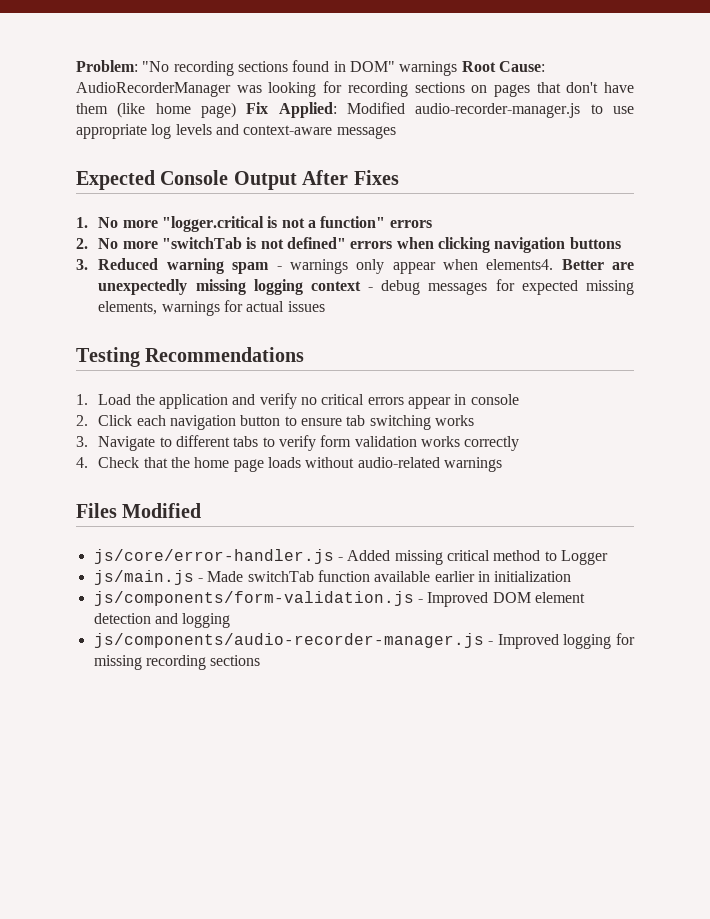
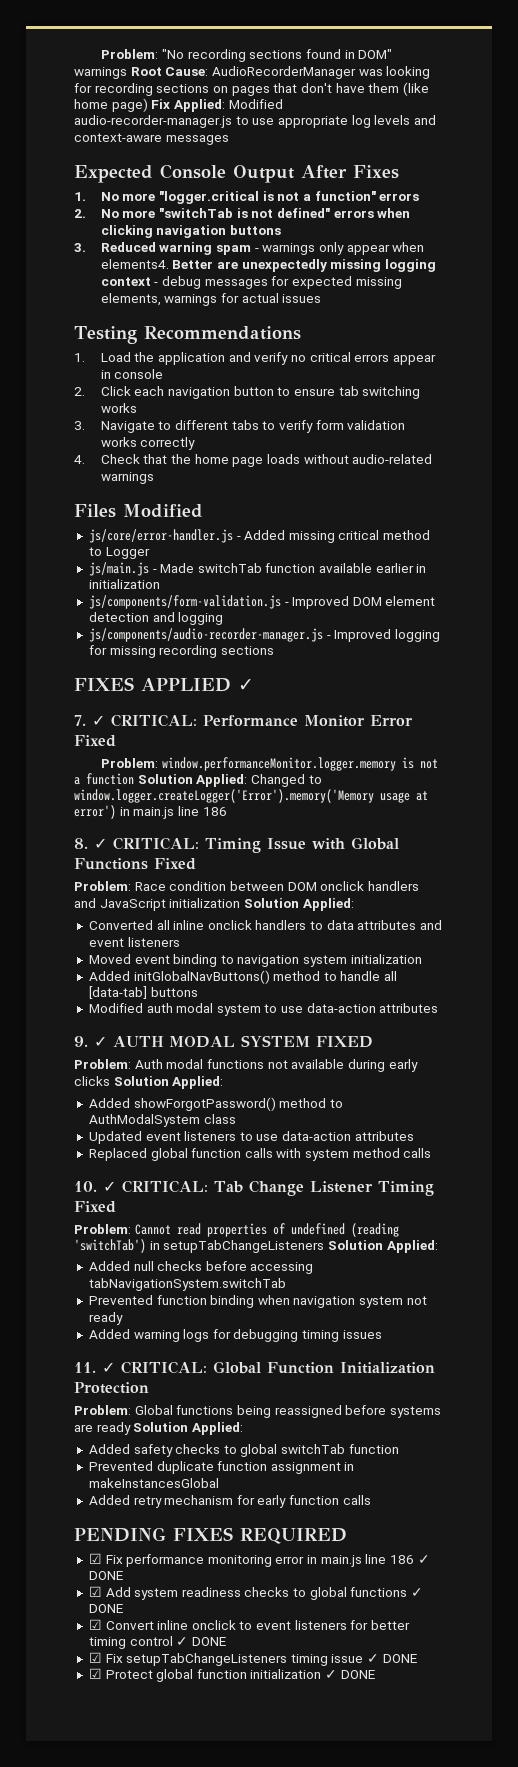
(261, 660) none -> [74,677,254,692] [74,714,413,727] [74,735,116,747] [101,757,438,771] [74,773,322,787] [74,789,428,803] [74,805,227,819] [74,837,399,853] [74,858,196,870] [74,881,419,891] [74,898,354,911] [88,920,443,930] [88,937,180,947] [88,954,422,967] [88,970,398,984] [88,986,198,999] [88,1003,439,1016] [74,1035,373,1048] [74,1059,418,1072] [74,1076,224,1089] [88,1097,343,1111] [88,1114,236,1127] [88,1131,414,1144] [88,1148,432,1161] [74,1180,434,1196] [74,1201,116,1213] [74,1223,399,1237] [74,1239,438,1253] [88,1261,314,1274] [88,1278,286,1291] [88,1295,427,1308] [88,1312,123,1325] [88,1329,382,1342] [74,1361,435,1374] [74,1382,149,1394] [74,1405,441,1418] [74,1422,243,1435] [88,1444,399,1457] [88,1461,355,1474] [88,1478,219,1488] [88,1495,371,1508] [74,1527,347,1544] [88,1553,430,1567] [88,1571,123,1580] [88,1586,424,1600] [88,1604,123,1613] [88,1619,411,1630] [88,1636,226,1649] [88,1652,417,1666] [88,1668,375,1682] // FIXES APPLIED ✓ // 7. ✓ CRITICAL: Performance Monitor Error Fixed // Problem: window.performanceMonitor.logger.memory is not a function Solution Applied: Changed to window.logger.createLogger('Error').memory('Memory usage at error') in main.js line 186 // 8. ✓ CRITICAL: Timing Issue with Global Functions Fixed // Problem: Race condition between DOM onclick handlers and JavaScript initialization Solution Applied: // Converted all inline onclick handlers to data attributes and event listeners // Moved event binding to navigation system initialization // Added initGlobalNavButtons() method to handle all [data-tab] buttons // Modified auth modal system to use data-action attributes // 9. ✓ AUTH MODAL SYSTEM FIXED // Problem: Auth modal functions not available during early clicks Solution Applied: // Added showForgotPassword() method to AuthModalSystem class // Updated event listeners to use data-action attributes // Replaced global function calls with system method calls // 10. ✓ CRITICAL: Tab Change Listener Timing Fixed // Problem: Cannot read properties of undefined (reading 'switchTab') in setupTabChangeListeners Solution Applied: // Added null checks before accessing tabNavigationSystem.switchTab // Prevented function binding when navigation system not ready // Added warning logs for debugging timing issues // 11. ✓ CRITICAL: Global Function Initialization Protection // Problem: Global functions being reassigned before systems are ready Solution Applied: // Added safety checks to global switchTab function // Prevented duplicate function assignment in makeInstancesGlobal // Added retry mechanism for early function calls // PENDING FIXES REQUIRED // ☑ Fix performance monitoring error in main.js line 186 ✓ DONE // ☑ Add system readiness checks to global functions ✓ DONE // ☑ Convert inline onclick to event listeners for better timing control ✓ DONE // ☑ Fix setupTabChangeListeners timing issue ✓ DONE // ☑ Protect global function initialization ✓ DONE

